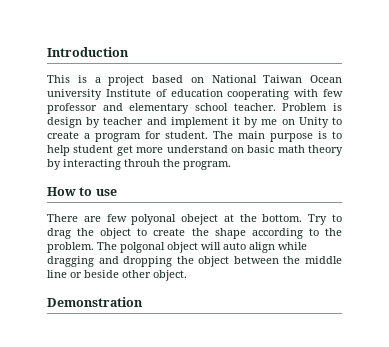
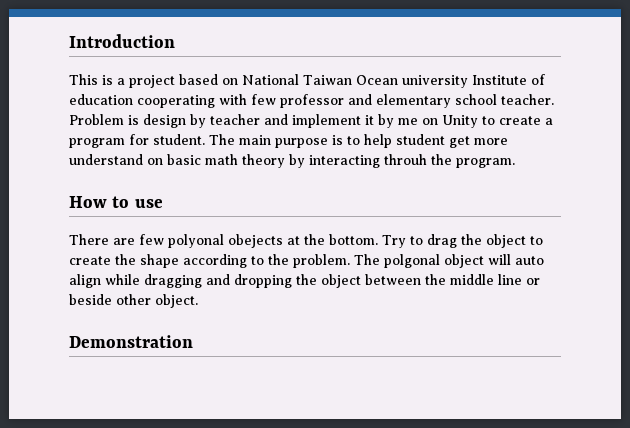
[181,214,219,225] obeject -> [228,234,283,248] obejects

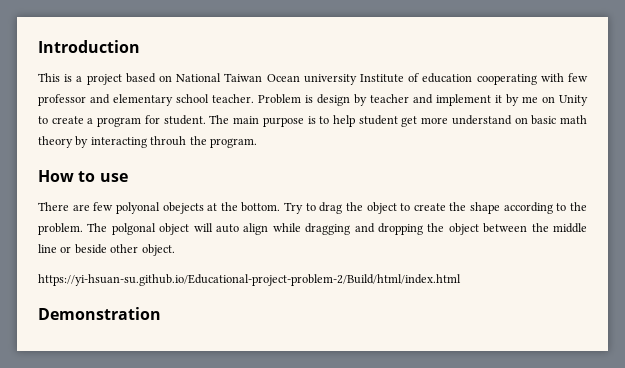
(198, 301) none -> [38,274,461,286] // https://yi-hsuan-su.github.io/Educational-project-problem-2/Build/html/index.html

